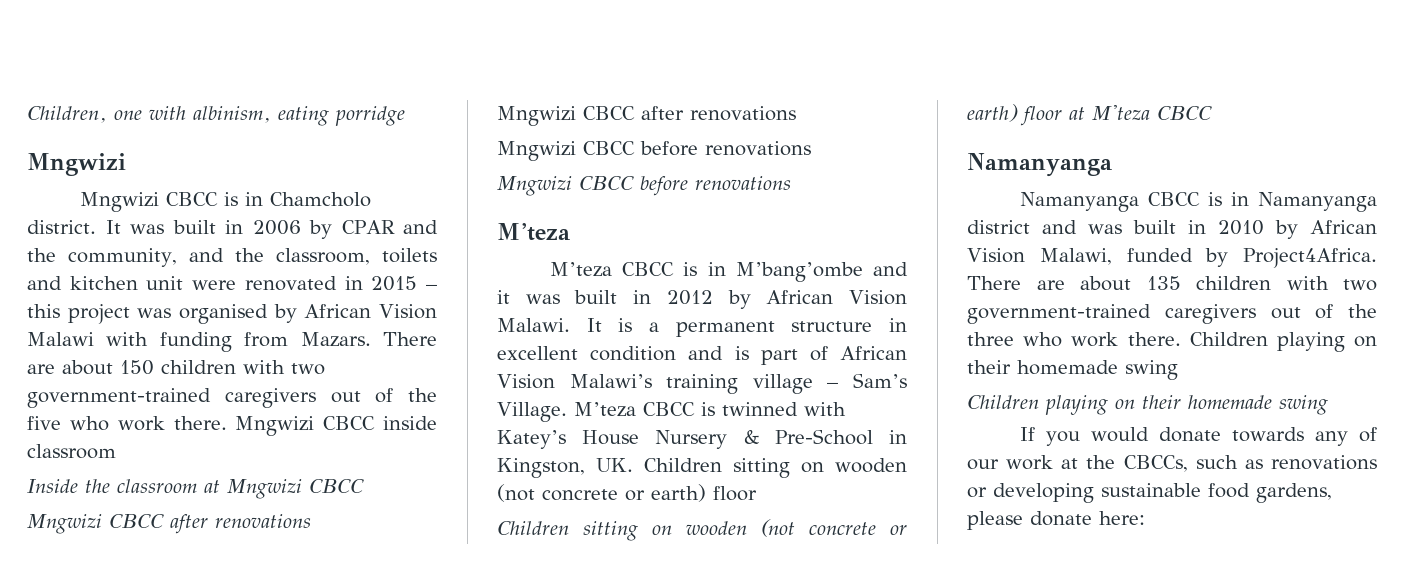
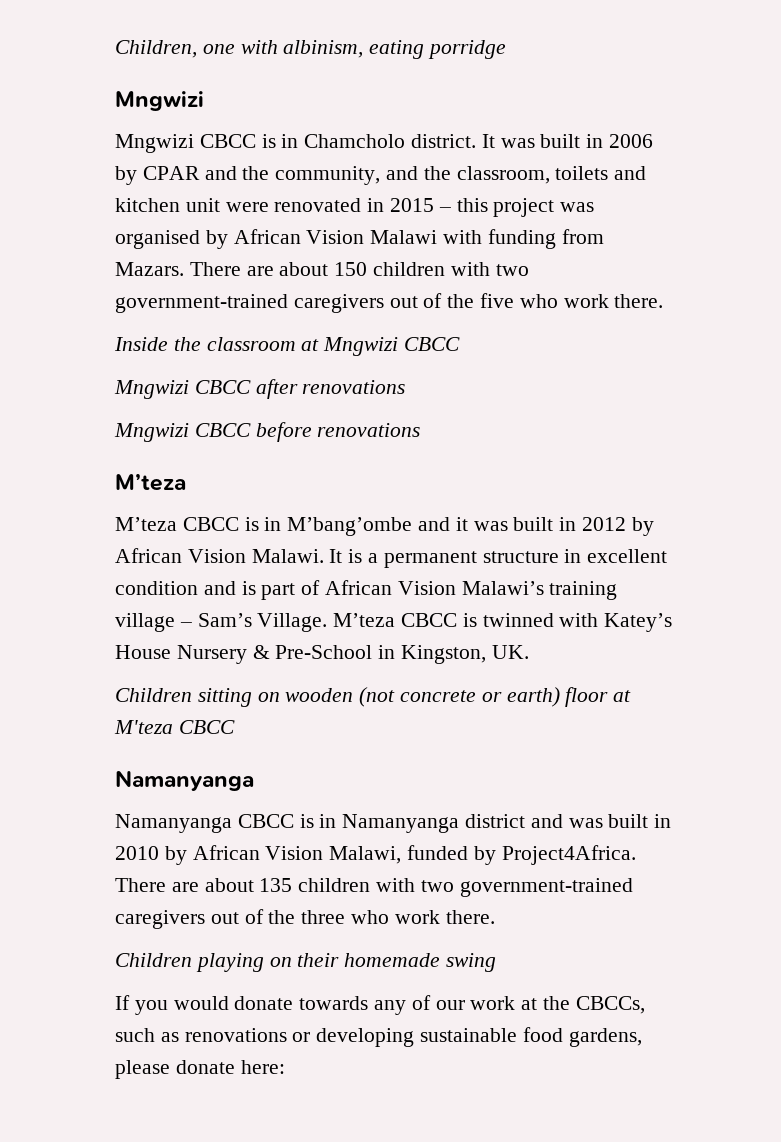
[235,416,437,436] [27,444,116,459] Mngwizi CBCC inside classroom -> (664, 301) none
[497,106,796,126] [497,141,811,161] // Mngwizi CBCC after renovations // Mngwizi CBCC before renovations -> (406, 387) none
[644,458,907,478] [497,484,757,502] Children sitting on wooden (not concrete or earth) floor -> (529, 652) none
[1189,332,1377,352] [967,360,1178,380] Children playing on their homemade swing -> (495, 917) none

